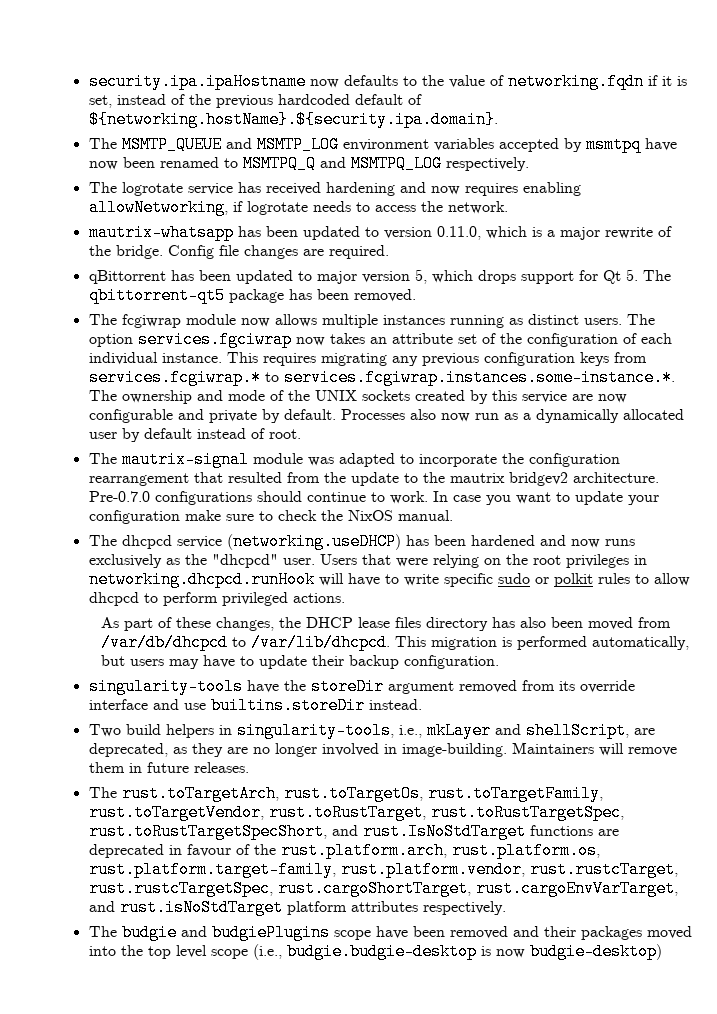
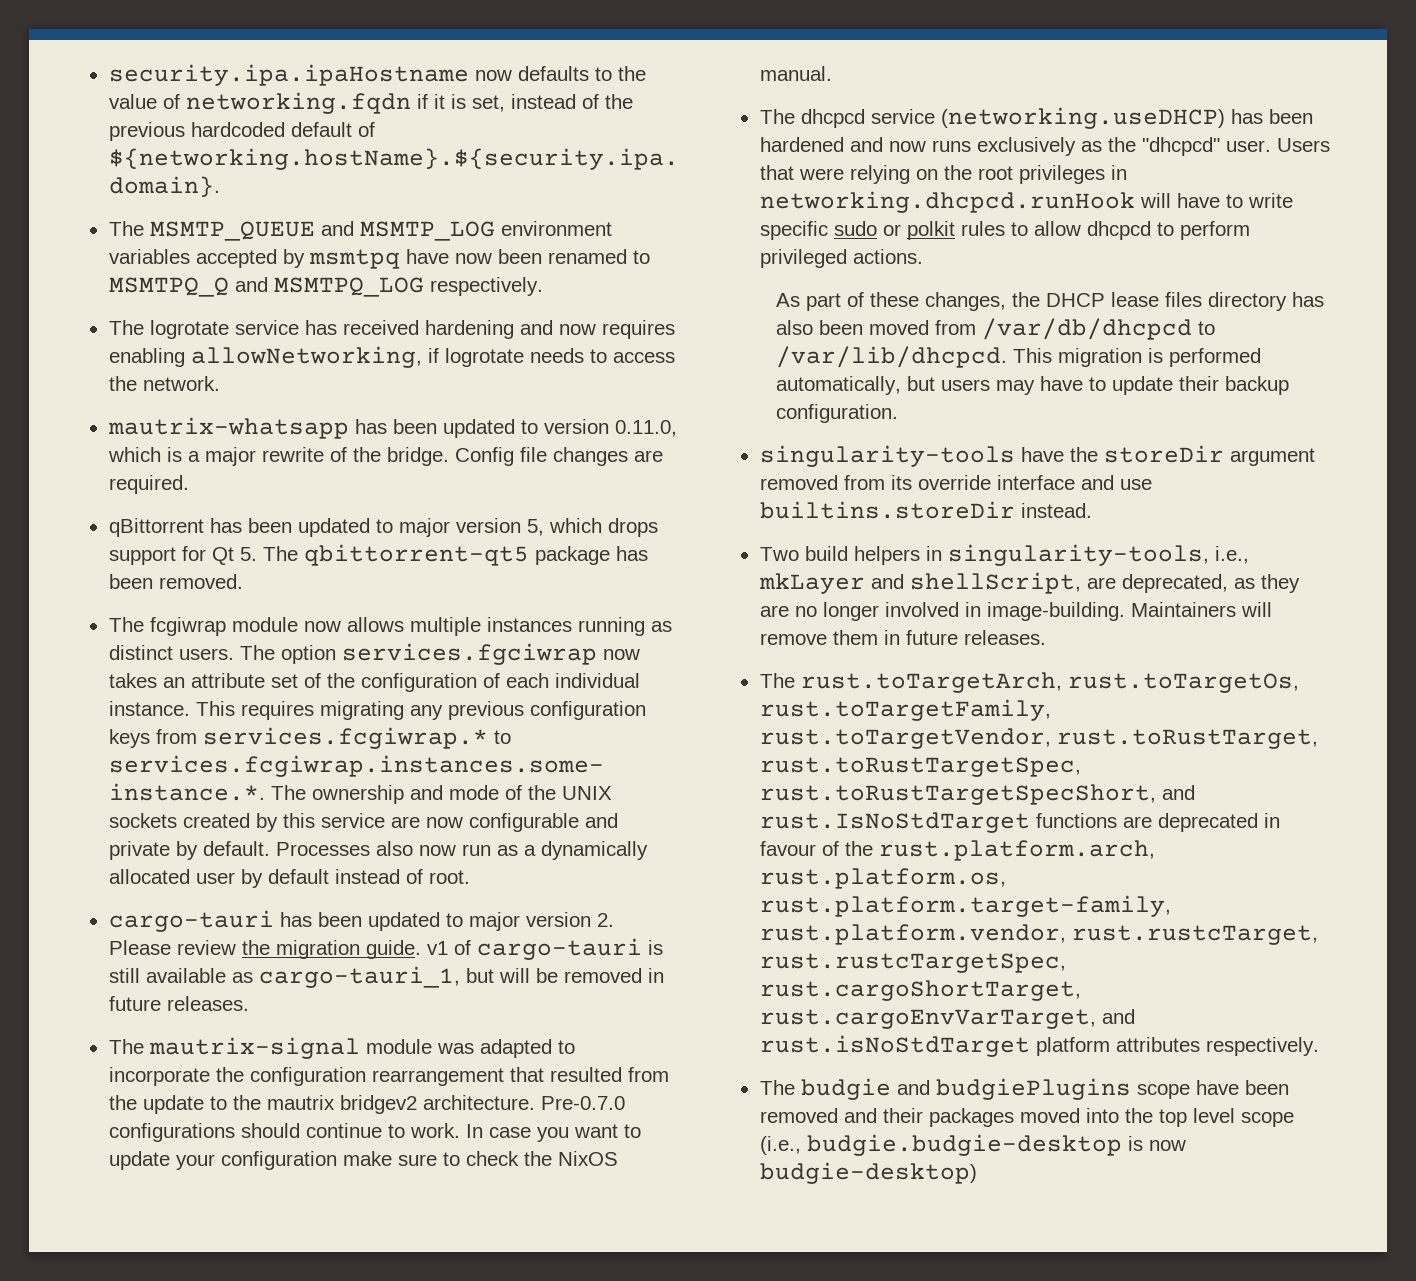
(301, 434) none -> [108,910,614,932] [108,938,663,960] [108,966,664,988] [108,996,249,1011] // cargo-tauri has been updated to major version 2. Please review the migration guide. v1 of cargo-tauri is still available as cargo-tauri_1, but will be removed in future releases.

